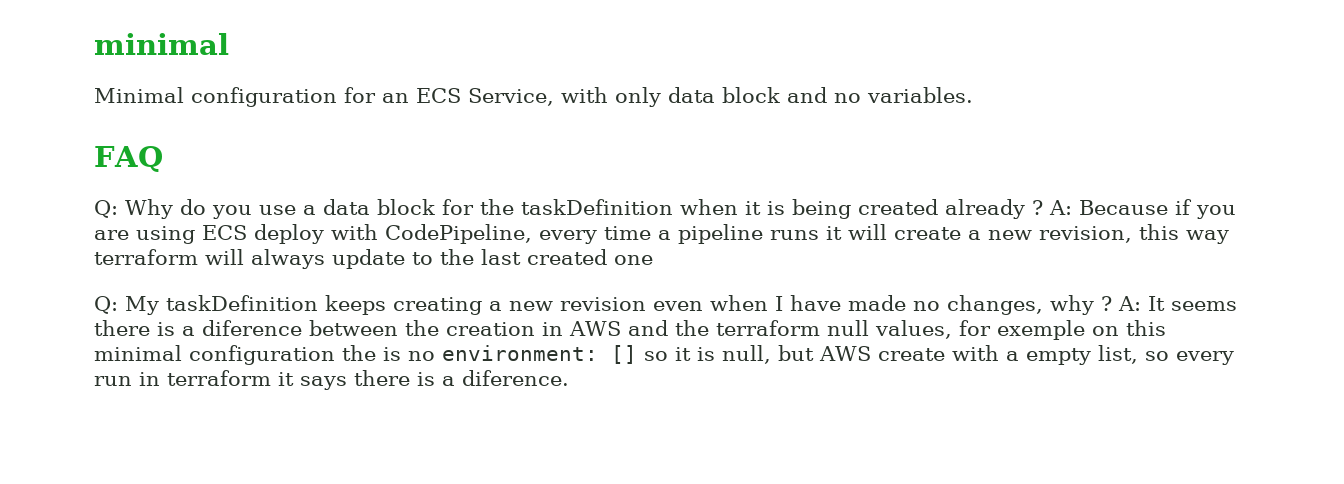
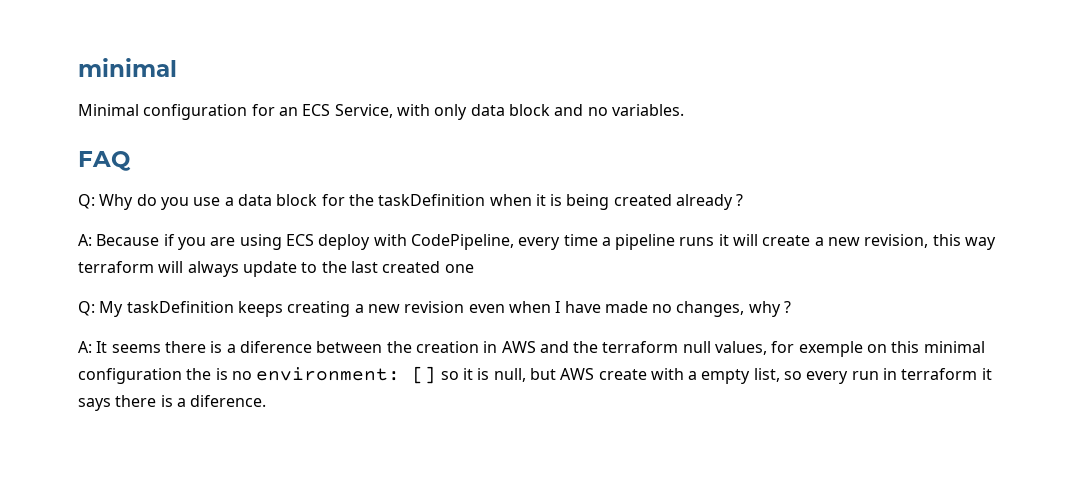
(1043, 207) none -> (744, 200) //
(1112, 303) none -> (792, 307) //

